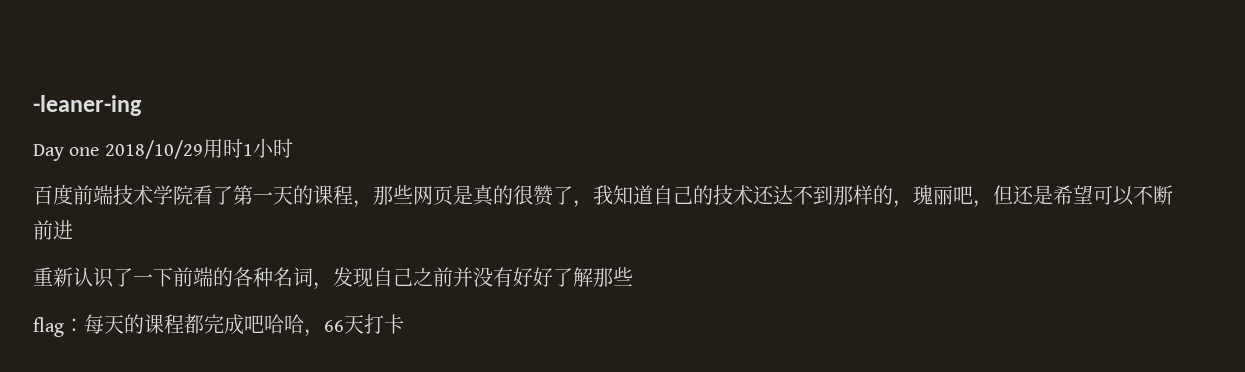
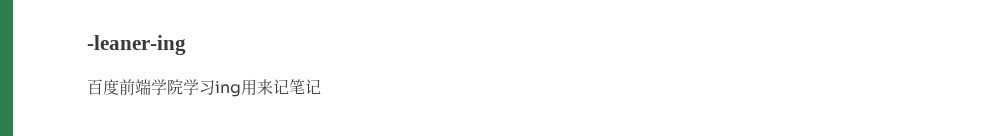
[33,138,293,161] [33,184,1173,208] [33,220,73,240] [33,267,633,290] [33,314,404,337] Day one 2018/10/29用时1小时 // 百度前端技术学院看了第一天的课程，那些网页是真的很赞了，我知道自己的技术还达不到那样的，瑰丽吧，但还是希望可以不断前进 // 重新认识了一下前端的各种名词，发现自己之前并没有好好了解那些 // flag：每天的课程都完成吧哈哈，66天打卡 -> [87,79,321,97] 百度前端学院学习ing用来记笔记

